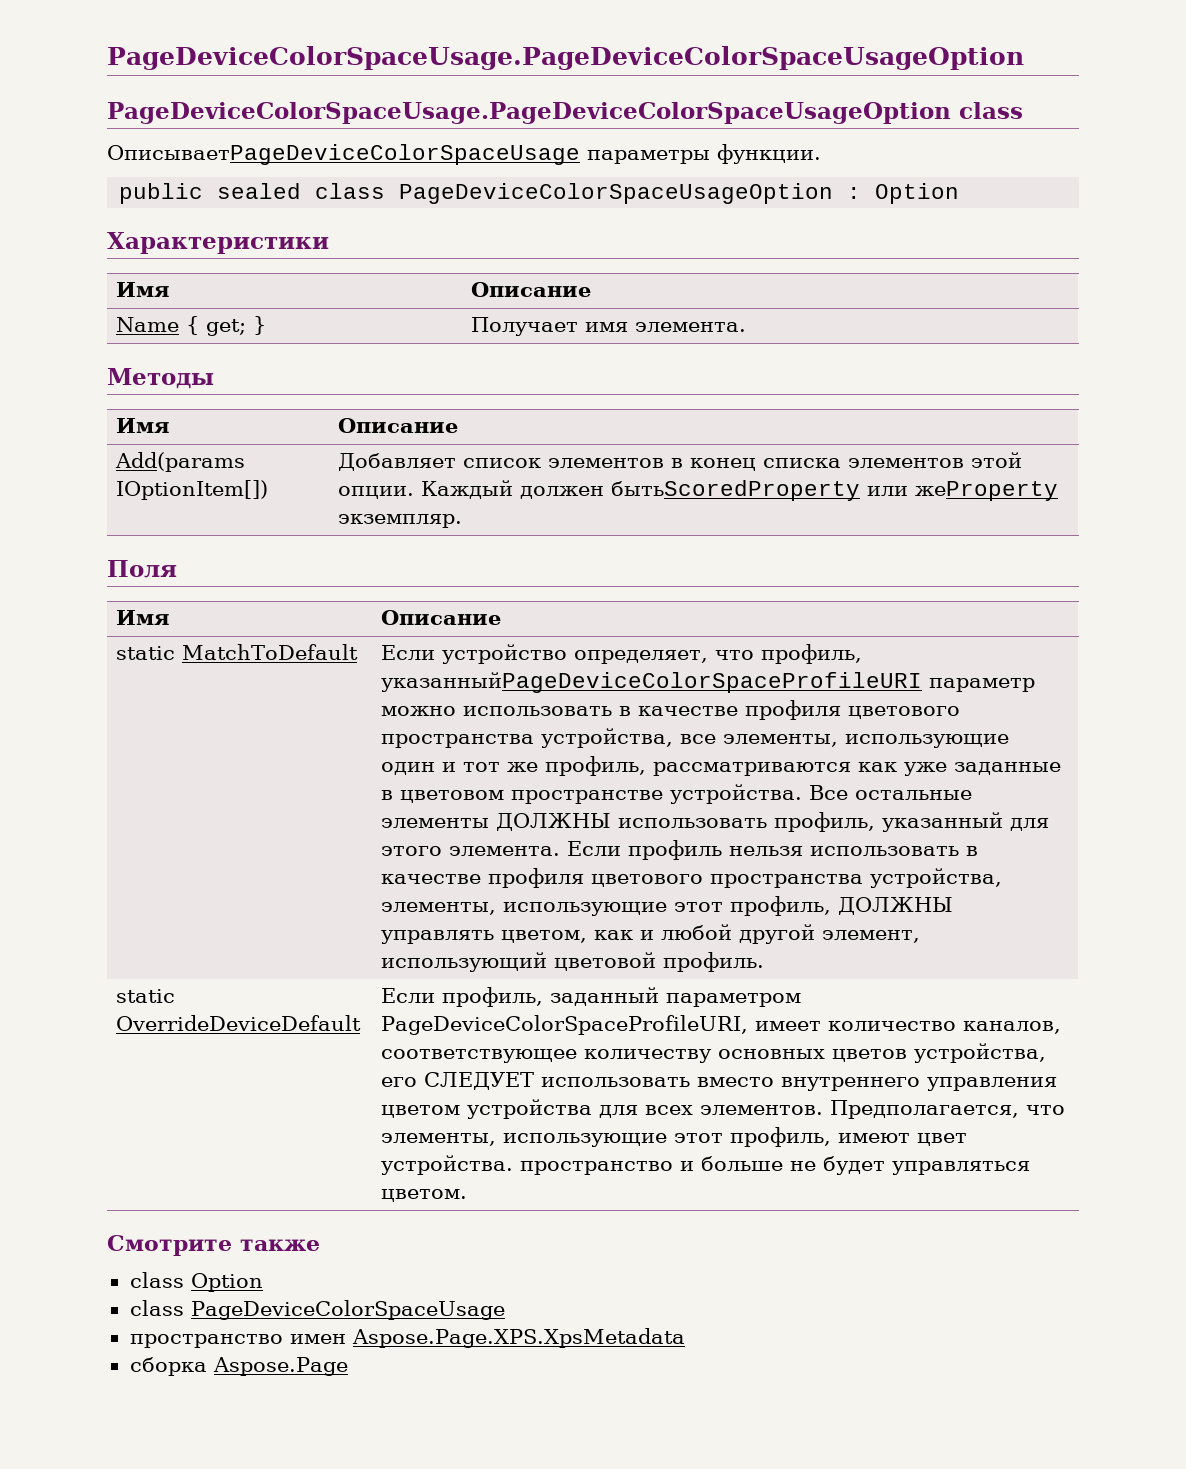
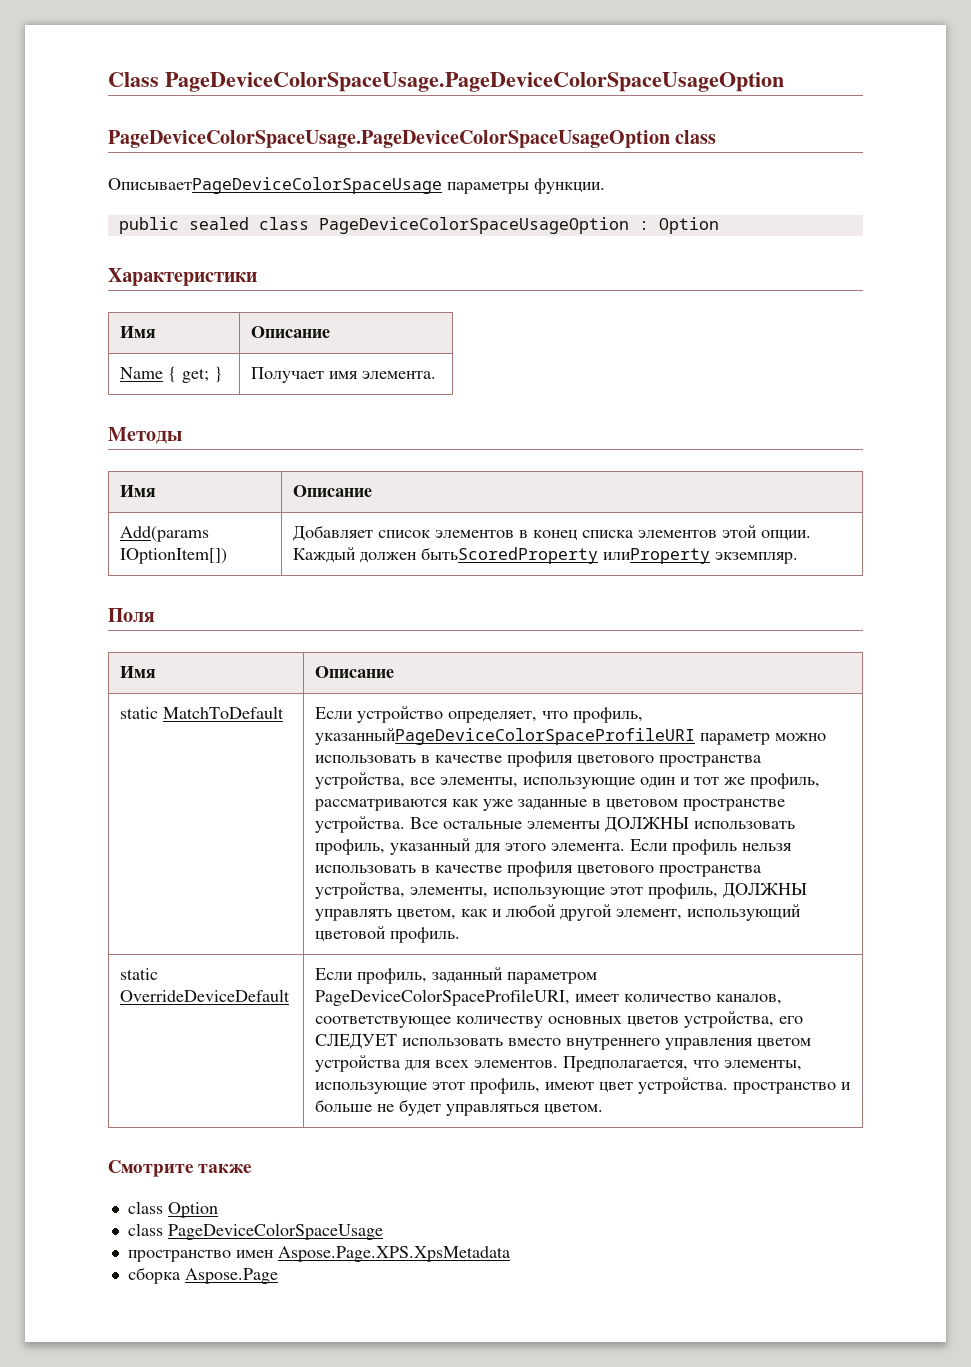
(107, 58) none -> [108,72,159,87] Class
[867,481,1059,501] или жеProperty -> [603,548,711,564] илиProperty

